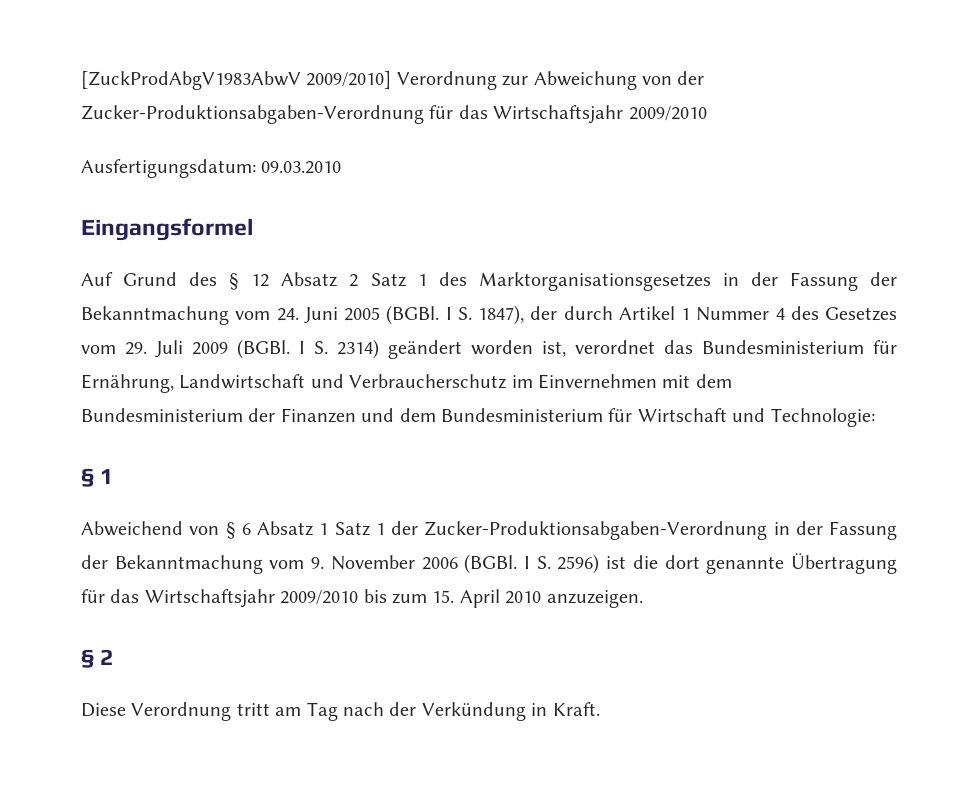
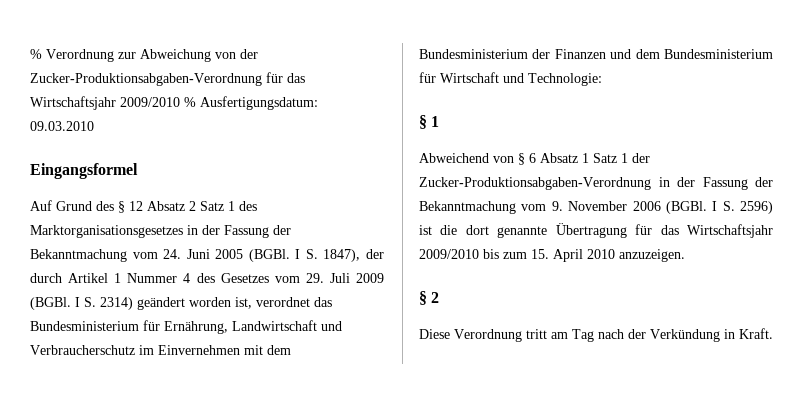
[81,71,392,90] [ZuckProdAbgV1983AbwV 2009/2010] -> [30,49,42,59] %
(707, 113) // -> [184,97,196,107] %

